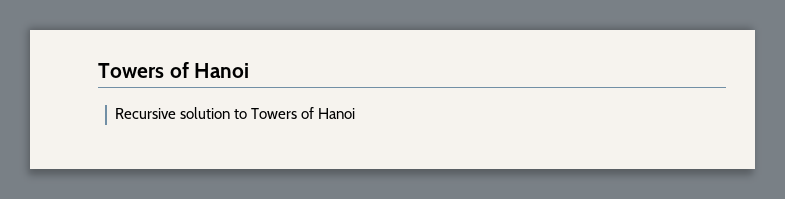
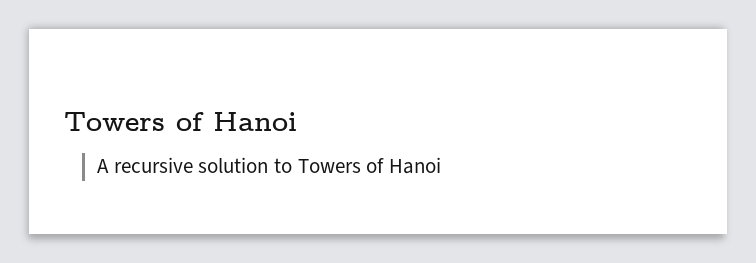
[115,108,177,119] Recursive -> [96,157,193,173] A recursive

